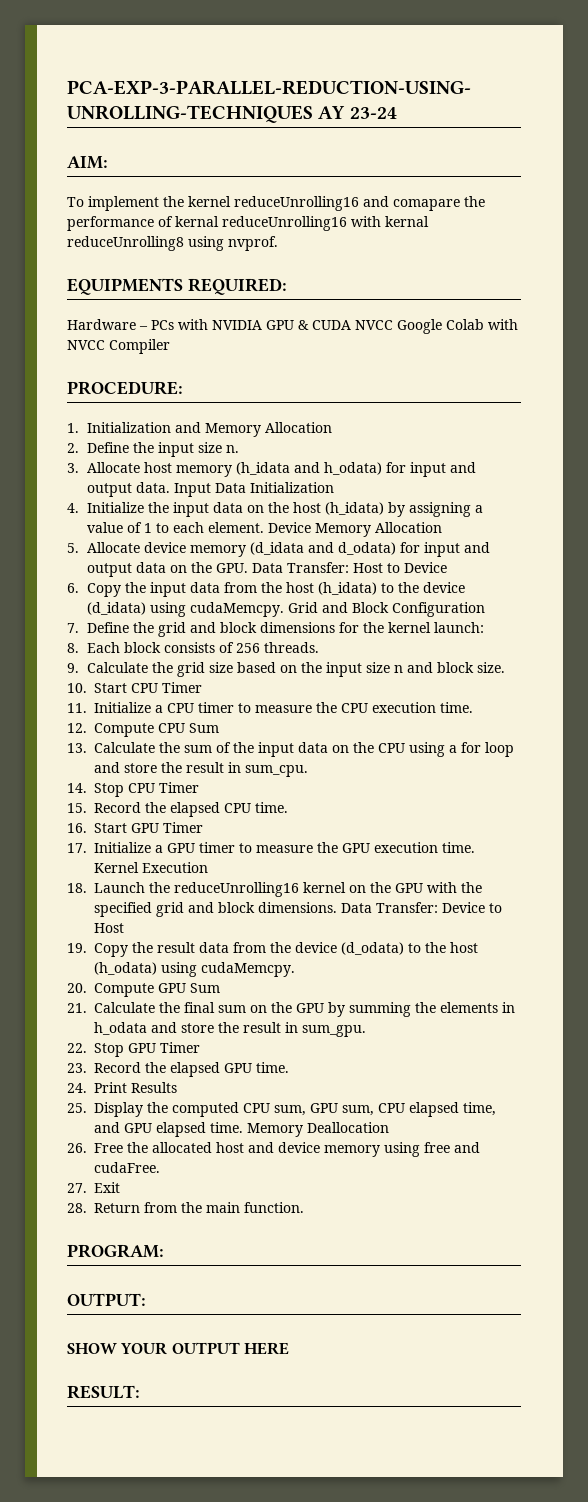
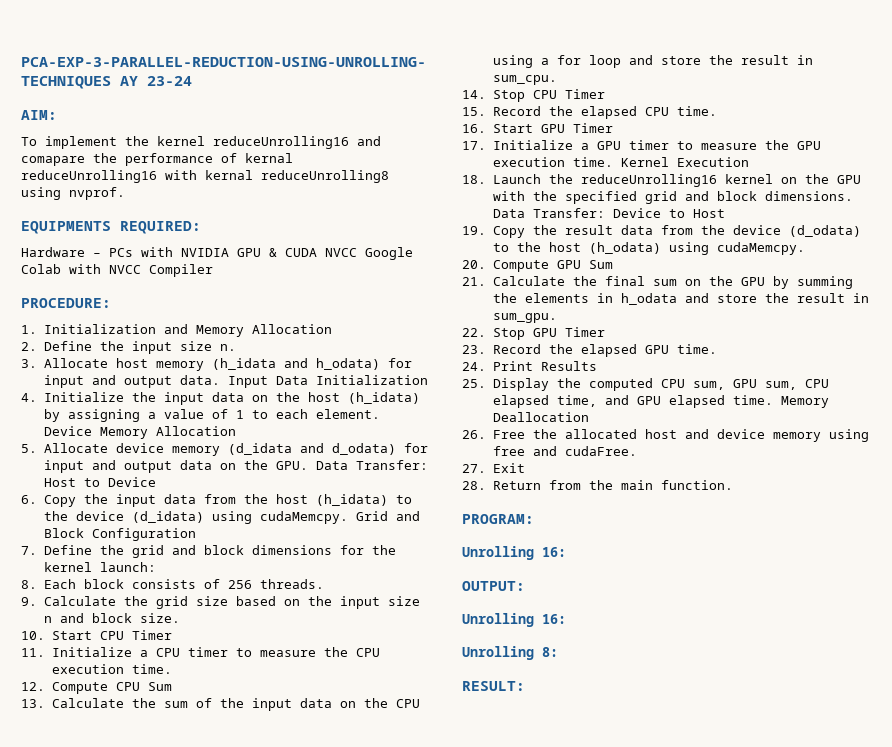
(164, 1251) none -> [462,546,566,560] // Unrolling 16:
[67,1342,290,1355] SHOW YOUR OUTPUT HERE -> [462,613,566,627] [462,646,558,660] Unrolling 16: // Unrolling 8:

